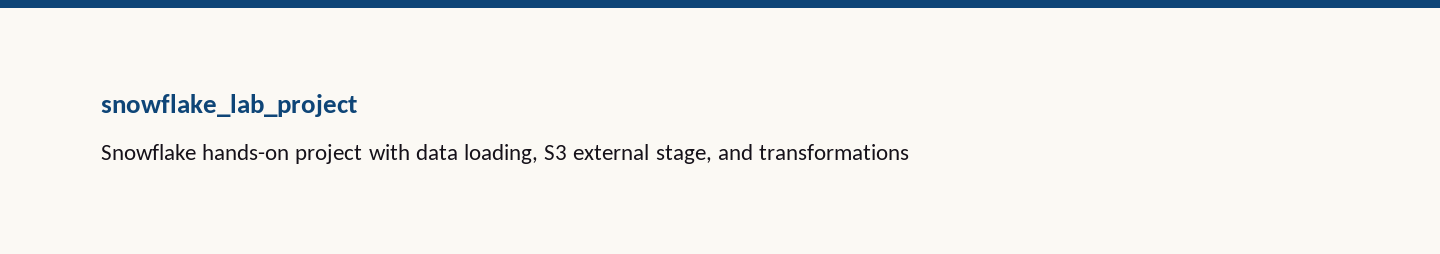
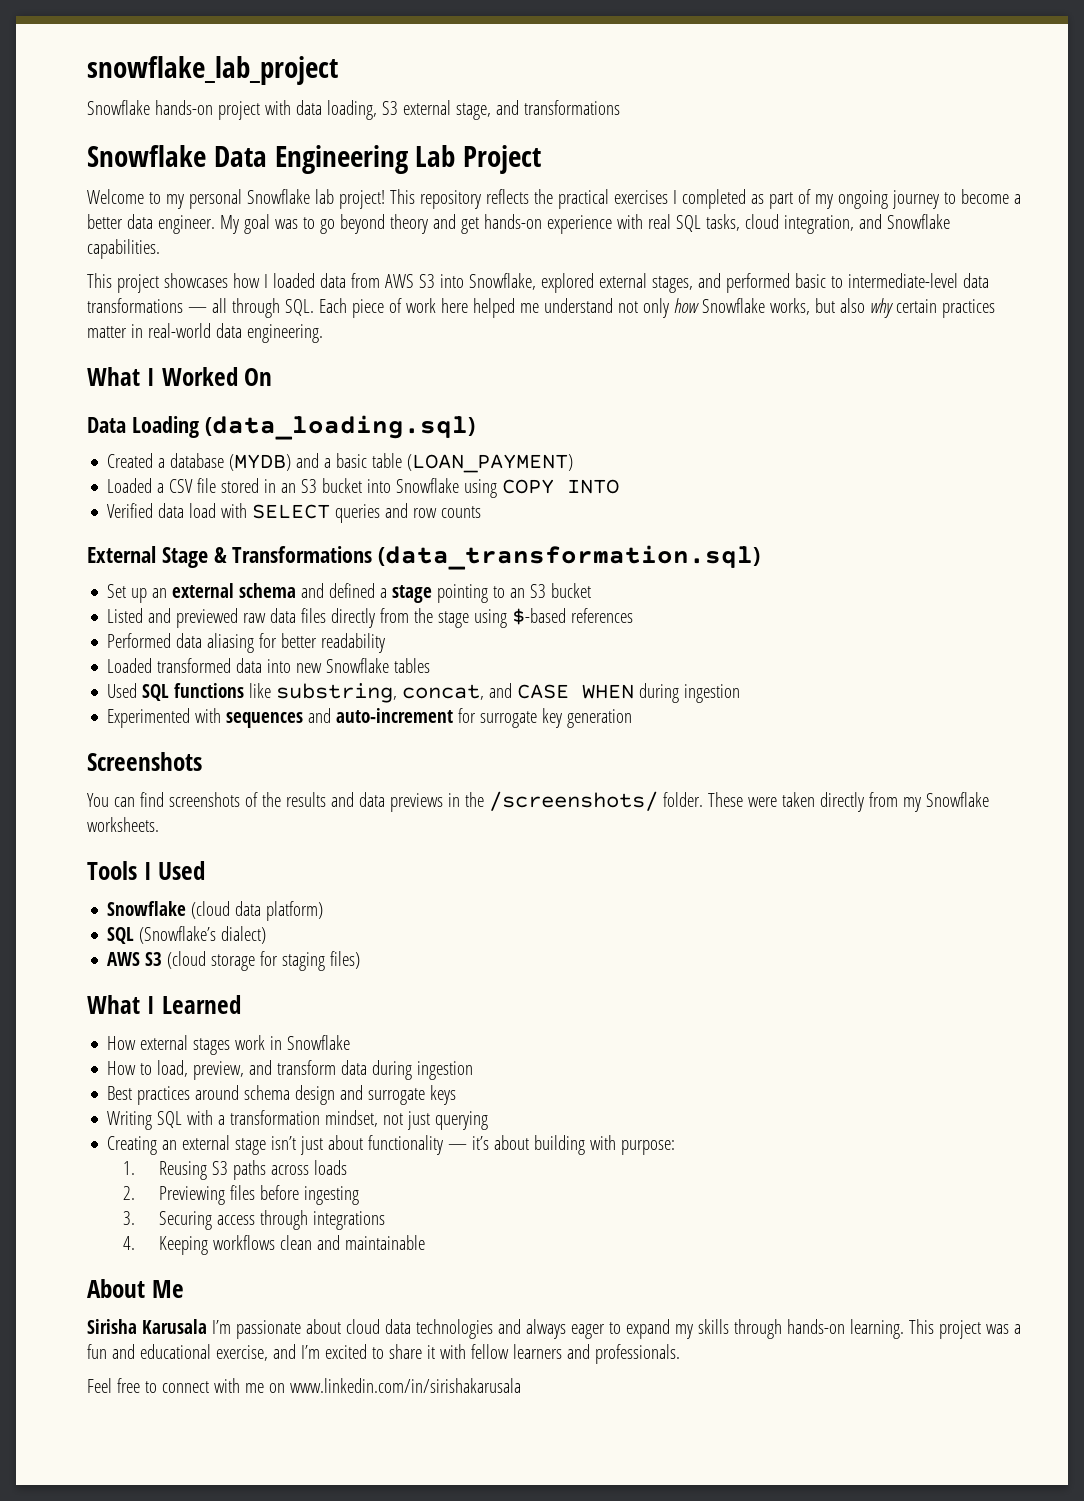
(910, 152) none -> [87,145,542,174] [87,189,1021,209] [87,214,950,234] [87,239,160,259] [87,273,989,293] [87,298,995,318] [87,323,323,343] [87,367,273,386] [87,415,475,440] [107,453,574,473] [107,478,620,498] [107,503,482,523] [87,545,761,570] [107,583,592,603] [107,608,634,628] [107,633,386,653] [107,658,431,673] [107,683,741,703] [107,708,633,728] [87,752,202,771] [87,791,989,812] [87,817,159,832] [87,861,206,880] [107,901,324,921] [107,926,267,944] [107,951,361,971] [87,995,241,1014] [107,1035,351,1055] [107,1060,474,1080] [107,1085,457,1105] [107,1110,489,1130] [107,1135,676,1155] [122,1160,347,1180] [122,1185,359,1205] [122,1210,385,1230] [122,1235,425,1255] [87,1279,184,1298] [87,1319,1021,1339] [87,1344,680,1364] [87,1378,521,1393] // Snowflake Data Engineering Lab Project // Welcome to my personal Snowflake lab project! This repository reflects the practical exercises I completed as part of my ongoing journey to become a better data engineer. My goal was to go beyond theory and get hands-on experience with real SQL tasks, cloud integration, and Snowflake capabilities. // This project showcases how I loaded data from AWS S3 into Snowflake, explored external stages, and performed basic to intermediate-level data transformations — all through SQL. Each piece of work here helped me understand not only how Snowflake works, but also why certain practices matter in real-world data engineering. // What I Worked On // Data Loading (data_loading.sql) // Created a database (MYDB) and a basic table (LOAN_PAYMENT) // Loaded a CSV file stored in an S3 bucket into Snowflake using COPY INTO // Verified data load with SELECT queries and row counts // External Stage & Transformations (data_transformation.sql) // Set up an external schema and defined a stage pointing to an S3 bucket // Listed and previewed raw data files directly from the stage using $-based references // Performed data aliasing for better readability // Loaded transformed data into new Snowflake tables // Used SQL functions like substring, concat, and CASE WHEN during ingestion // Experimented with sequences and auto-increment for surrogate key generation // Screenshots // You can find screenshots of the results and data previews in the /screenshots/ folder. These were taken directly from my Snowflake worksheets. // Tools I Used // Snowflake (cloud data platform) // SQL (Snowflake’s dialect) // AWS S3 (cloud storage for staging files) // What I Learned // How external stages work in Snowflake // How to load, preview, and transform data during ingestion // Best practices around schema design and surrogate keys // Writing SQL with a transformation mindset, not just querying // Creating an external stage isn’t just about functionality — it’s about building with purpose: // 1. Reusing S3 paths across loads // 2. Previewing files before ingesting // 3. Securing access through integrations // 4. Keeping workflows clean and maintainable // About Me // Sirisha Karusala I’m passionate about cloud data technologies and always eager to expand my skills through hands-on learning. This project was a fun and educational exercise, and I’m excited to share it with fellow learners and professionals. // Feel free to connect with me on www.linkedin.com/in/sirishakarusala

